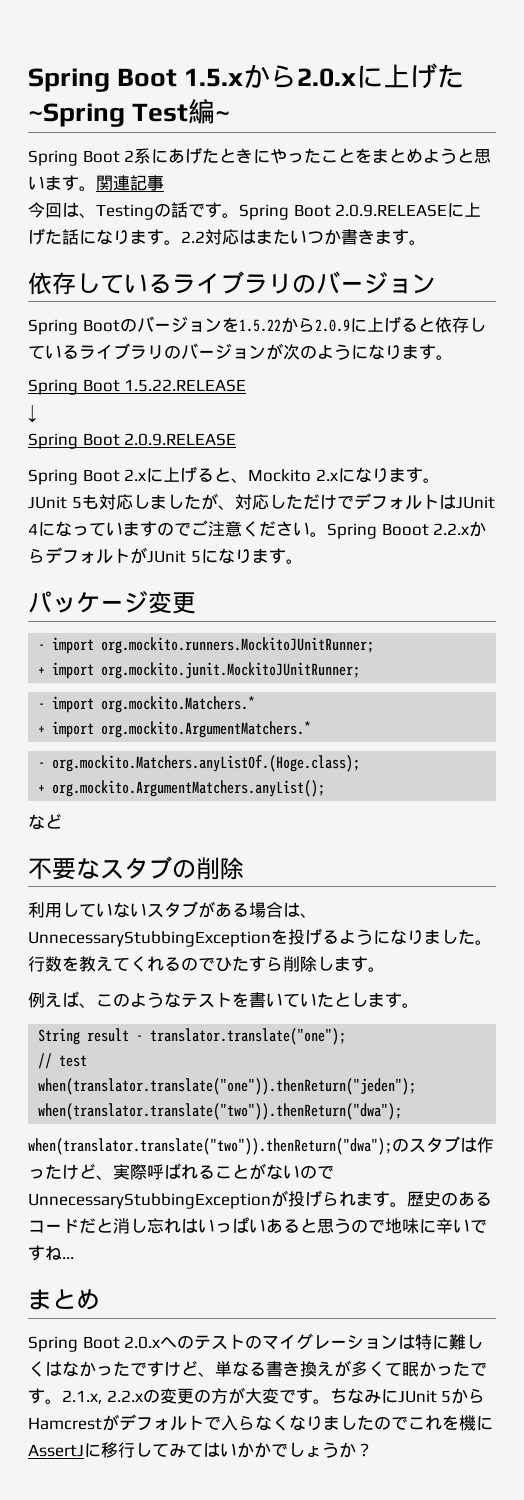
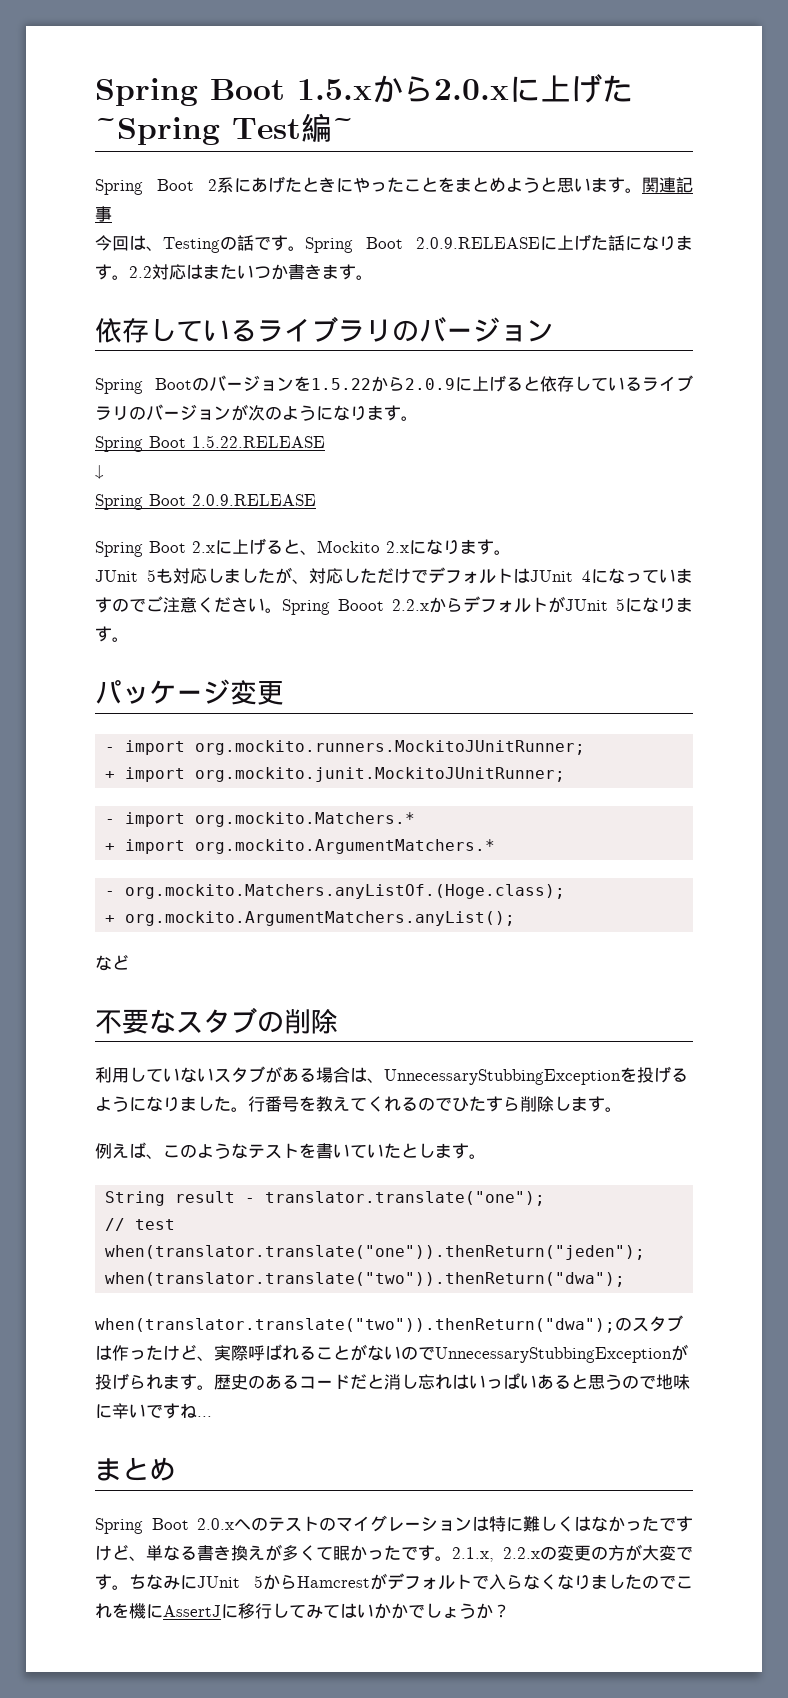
[45,956,62,972] 数 -> [265,1096,299,1112] 番号

